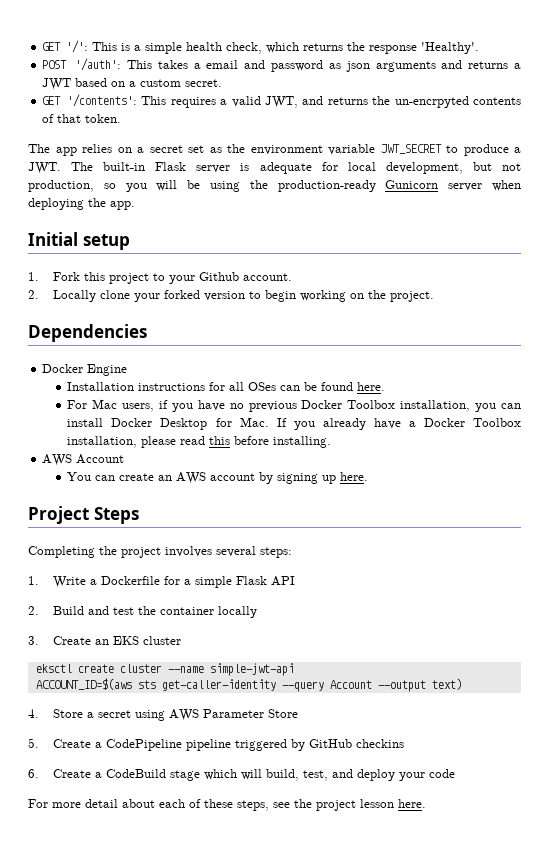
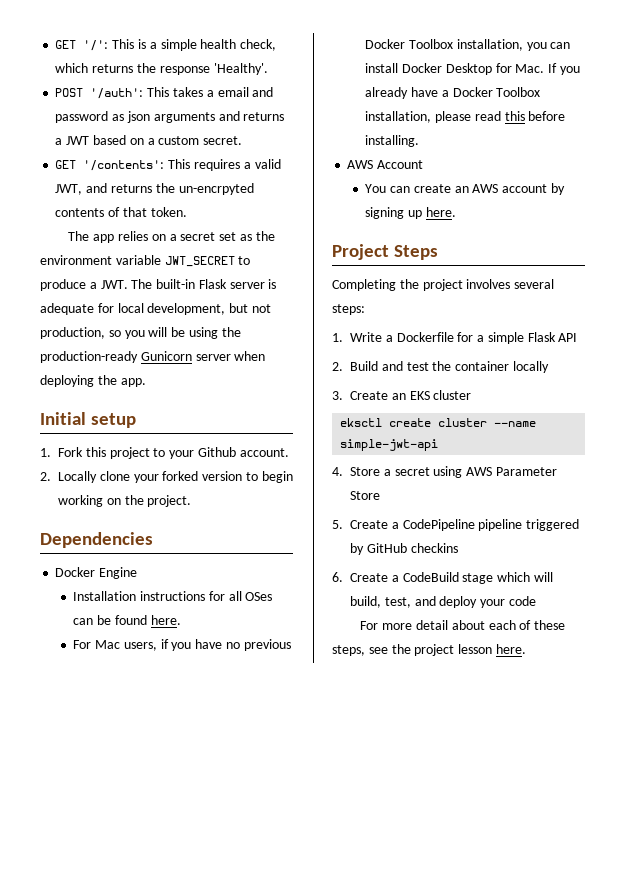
[35,678,462,692] // ACCOUNT_ID=$(aws sts get-caller-identity --query Account --output text) -> (439, 445) none

